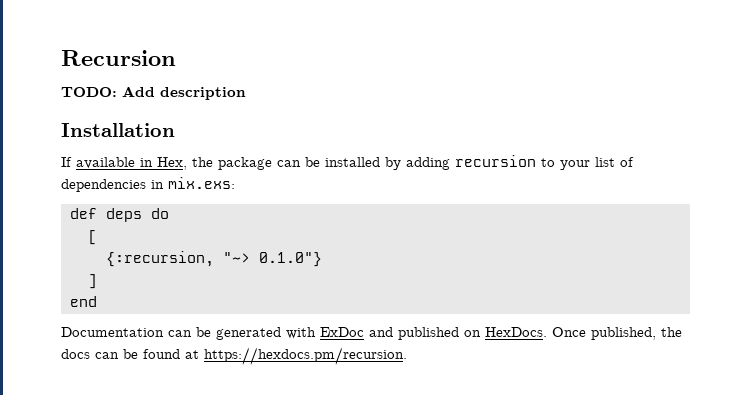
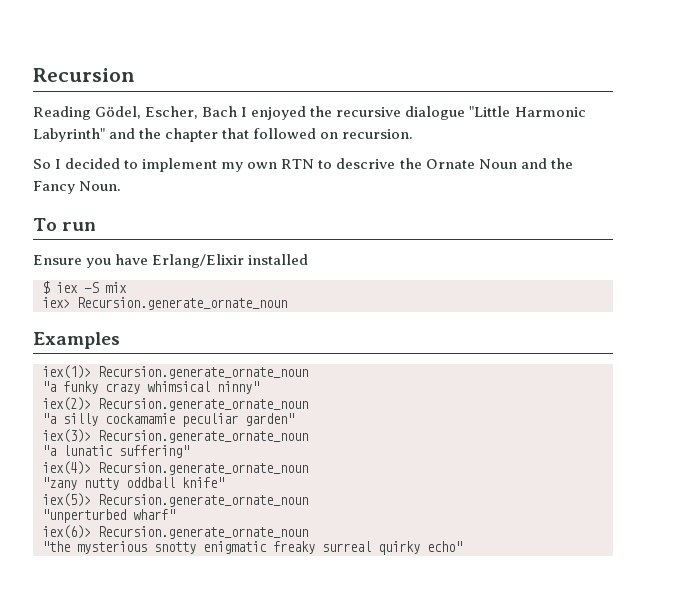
[61,86,246,100] [61,123,175,137] [61,155,634,170] [61,177,235,192] [69,208,169,222] [87,230,97,245] [105,251,322,267] [87,274,97,289] [69,296,97,307] [61,327,682,340] [61,347,407,365] TODO: Add description // Installation // If available in Hex, the package can be installed by adding recursion to your list of dependencies in mix.exs: // def deps do // [ // {:recursion, "~> 0.1.0"} // ] // end // Documentation can be generated with ExDoc and published on HexDocs. Once published, the docs can be found at https://hexdocs.pm/recursion. -> [33,106,586,120] [33,128,414,142] [33,158,573,172] [33,181,122,194] [33,218,97,231] [33,254,309,268] [42,281,127,294] [42,297,287,310] [33,332,120,349] [42,365,308,379] [42,381,259,394] [42,397,308,411] [42,413,294,427] [42,429,308,443] [42,445,189,458] [42,461,308,475] [42,477,224,490] [42,493,308,507] [42,509,175,523] [42,525,308,539] [42,541,462,555] Reading Gödel, Escher, Bach I enjoyed the recursive dialogue "Little Harmonic Labyrinth" and the chapter that followed on recursion. // So I decided to implement my own RTN to descrive the Ornate Noun and the Fancy Noun. // To run // Ensure you have Erlang/Elixir installed // $ iex -S mix // iex> Recursion.generate_ornate_noun // Examples // iex(1)> Recursion.generate_ornate_noun // "a funky crazy whimsical ninny" // iex(2)> Recursion.generate_ornate_noun // "a silly cockamamie peculiar garden" // iex(3)> Recursion.generate_ornate_noun // "a lunatic suffering" // iex(4)> Recursion.generate_ornate_noun // "zany nutty oddball knife" // iex(5)> Recursion.generate_ornate_noun // "unperturbed wharf" // iex(6)> Recursion.generate_ornate_noun // "the mysterious snotty enigmatic freaky surreal quirky echo"

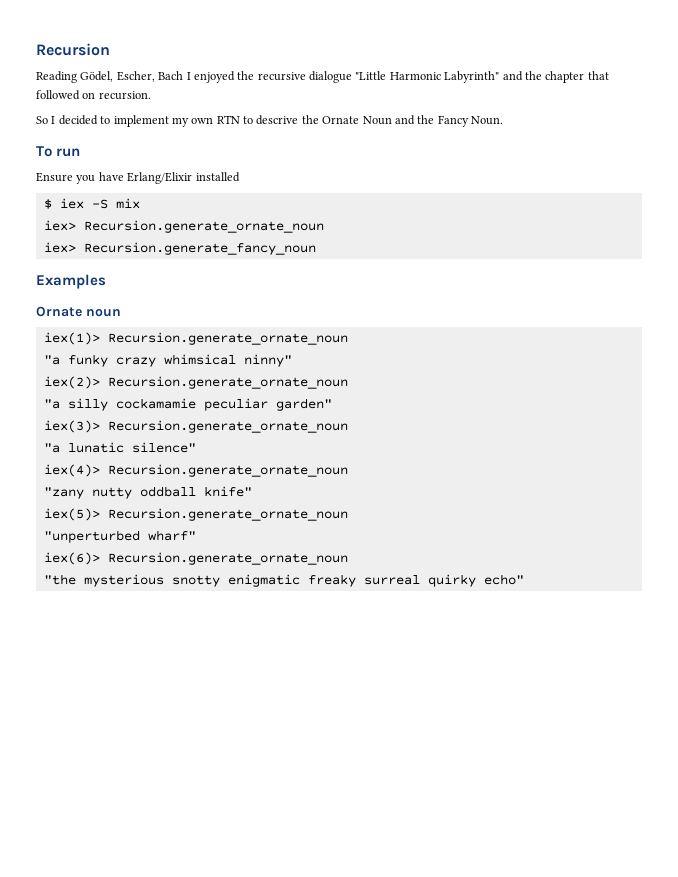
(287, 303) none -> [43,242,316,255] // iex> Recursion.generate_fancy_noun
(120, 340) none -> [36,306,121,317] // Ornate noun
[119,445,189,458] suffering" -> [131,442,196,453] silence"

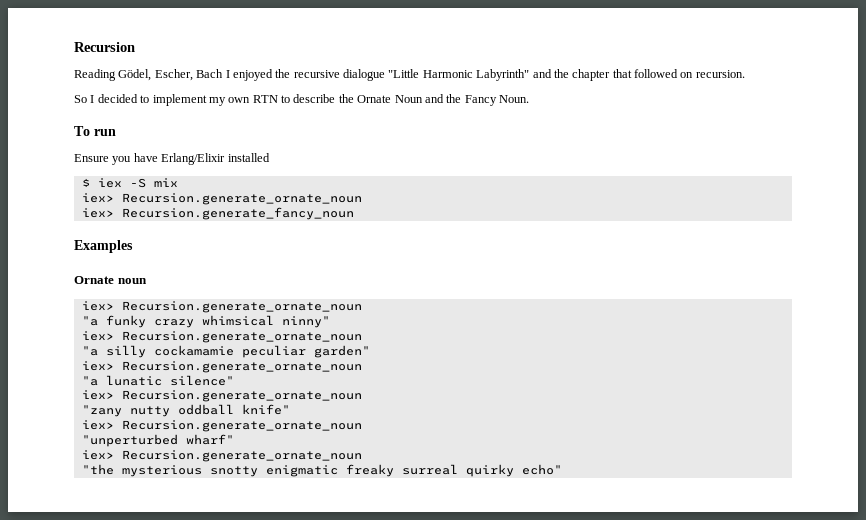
[256,115,299,125] descrive -> [293,94,336,103] describe
[43,332,100,345] iex(1)> -> [81,301,114,311] iex>
[43,376,100,389] iex(2)> -> [81,331,114,341] iex>
[43,420,100,433] iex(3)> -> [81,361,114,371] iex>
[43,464,100,477] iex(4)> -> [81,390,114,400] iex>
[43,508,100,521] iex(5)> -> [81,420,114,430] iex>
[43,552,100,565] iex(6)> -> [81,450,114,460] iex>

